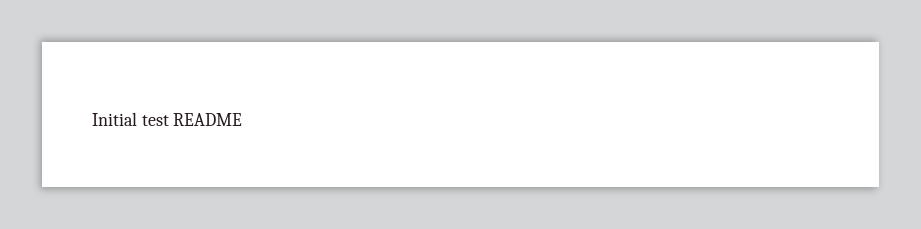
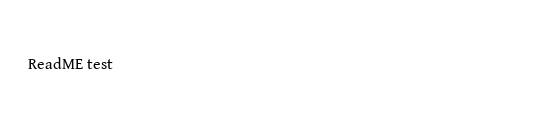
[92,112,243,126] Initial test README -> [28,57,114,69] ReadME test

